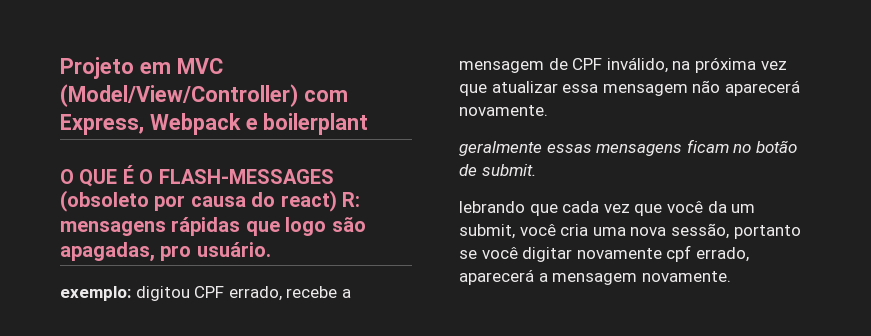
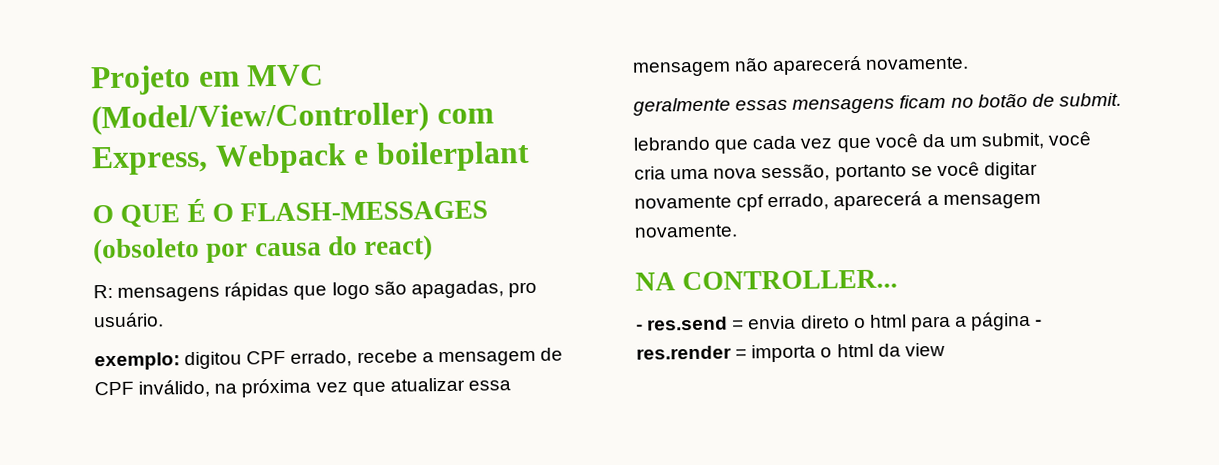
(337, 201) none -> (434, 248) //
(731, 276) none -> [635,269,899,291] [636,311,1043,332] [636,342,945,363] // NA CONTROLLER... // - res.send = envia direto o html para a página - res.render = importa o html da view

